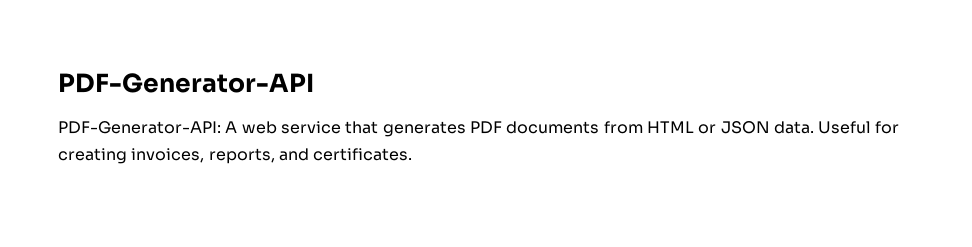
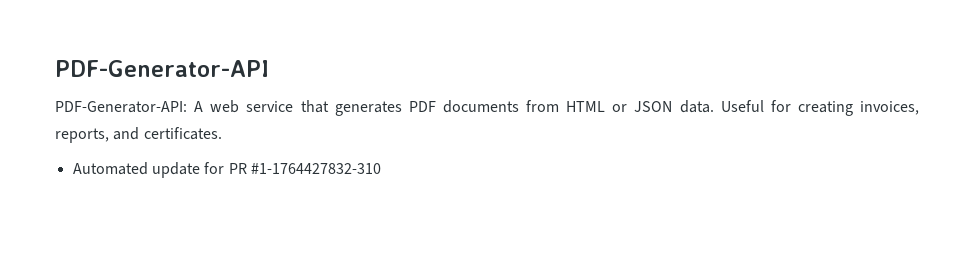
(413, 154) none -> [72,162,381,178] // Automated update for PR #1-1764427832-310

